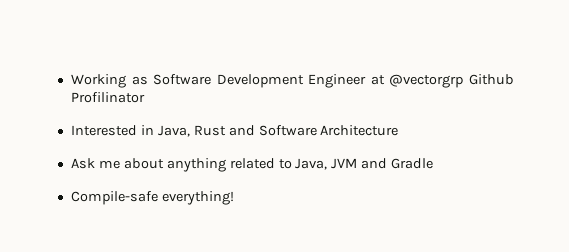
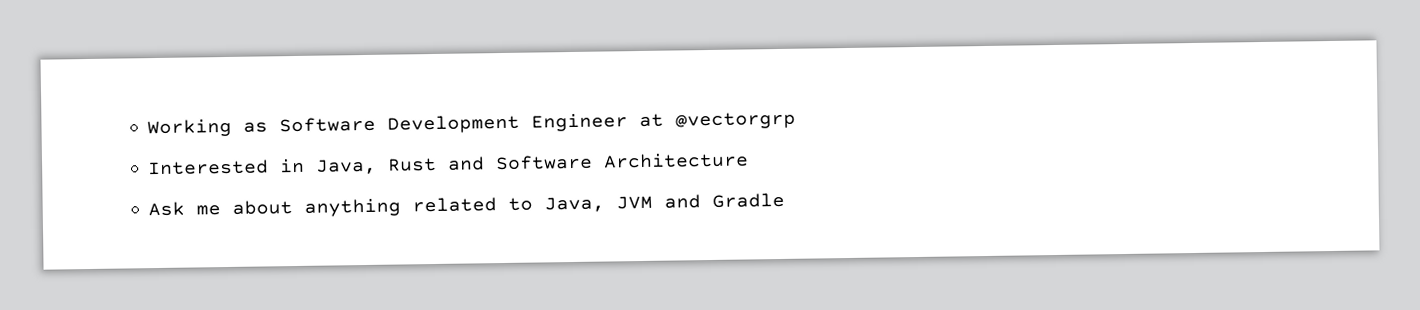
[468,74,514,85] [70,92,145,103] Github Profilinator -> (797, 120) none
[70,191,234,205] // Compile-safe everything! -> (786, 200) none

